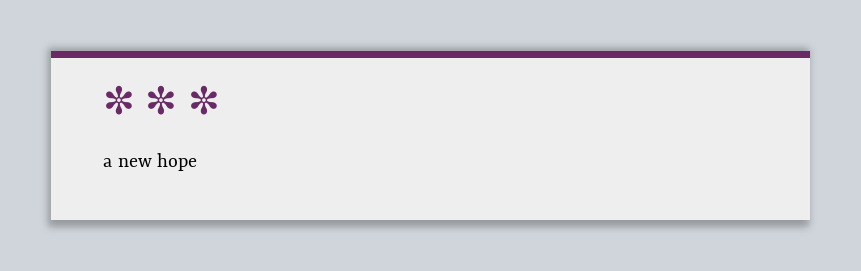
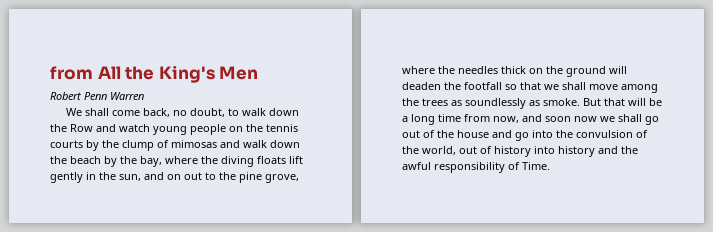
[103,85,220,115] [103,153,198,171] ✼ ✼ ✼ // a new hope -> [50,65,259,83] [50,92,144,100] [65,108,299,117] [50,124,298,135] [50,140,300,151] [50,156,303,167] [50,172,299,183] [402,66,627,77] [402,82,658,93] [402,98,662,109] [402,114,659,125] [402,130,648,141] [402,146,638,157] [402,162,550,173] from All the King's Men // Robert Penn Warren // We shall come back, no doubt, to walk down the Row and watch young people on the tennis courts by the clump of mimosas and walk down the beach by the bay, where the diving floats lift gently in the sun, and on out to the pine grove, where the needles thick on the ground will deaden the footfall so that we shall move among the trees as soundlessly as smoke. But that will be a long time from now, and soon now we shall go out of the house and go into the convulsion of the world, out of history into history and the awful responsibility of Time.

